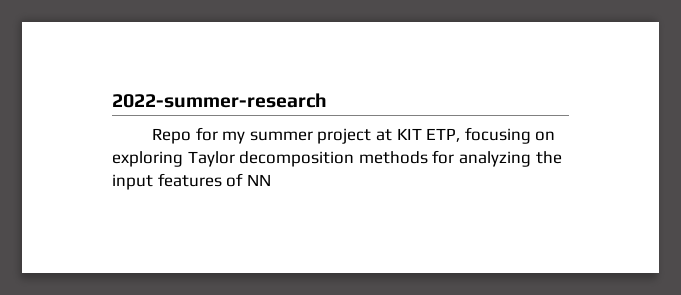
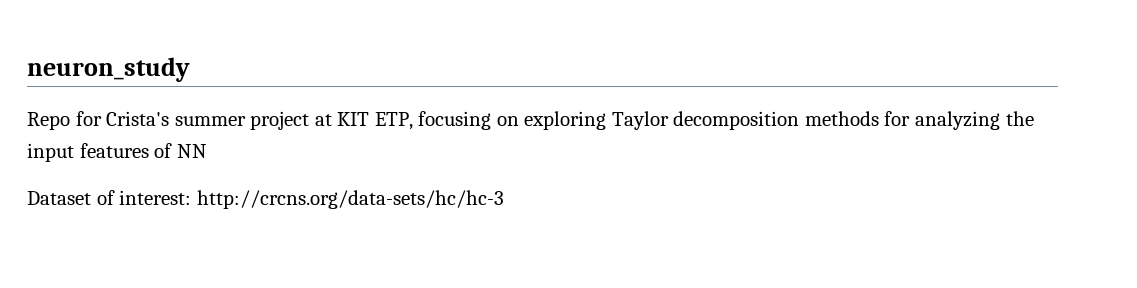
[112,93,327,108] 2022-summer-research -> [27,57,190,82] neuron_study
[222,131,246,144] my -> [106,111,170,126] Crista's
(271, 180) none -> [27,190,504,209] // Dataset of interest: http://crcns.org/data-sets/hc/hc-3

